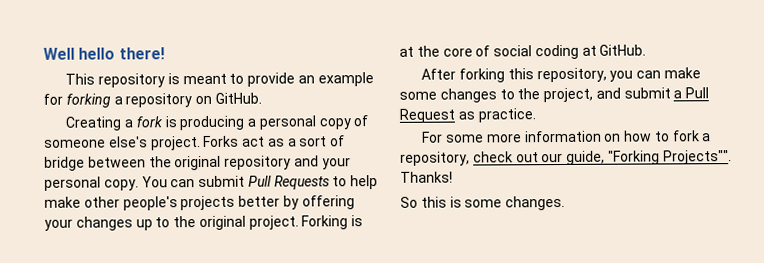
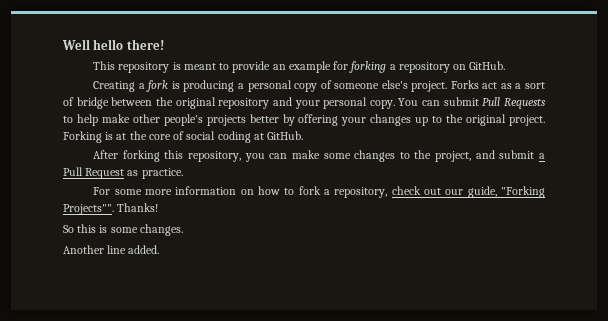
(566, 203) none -> [63,245,160,254] // Another line added.

